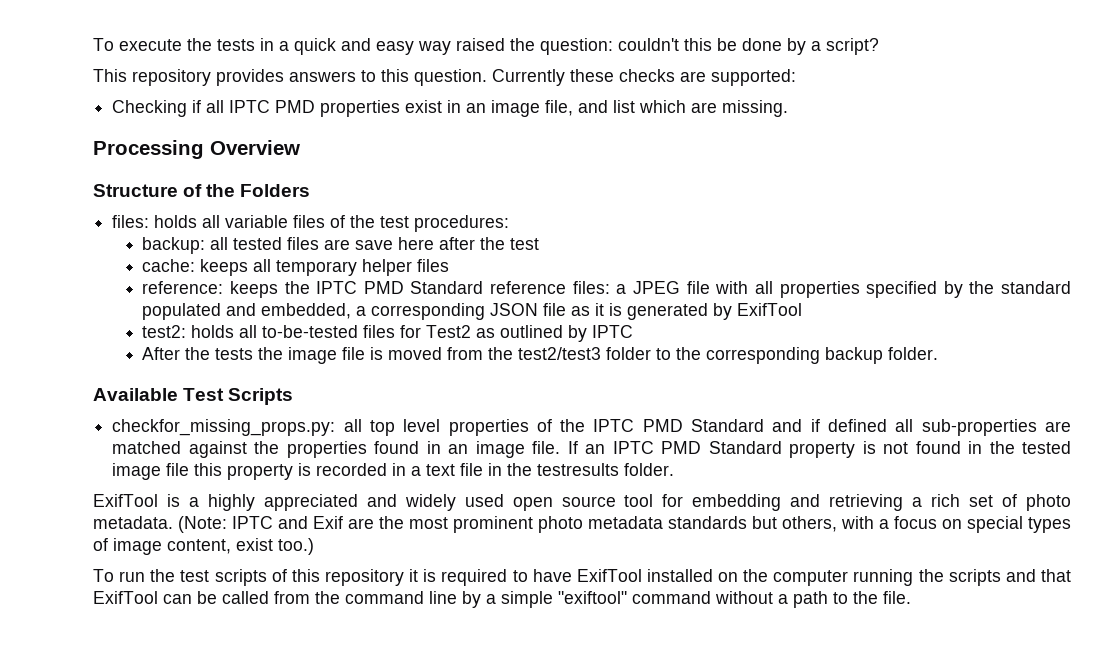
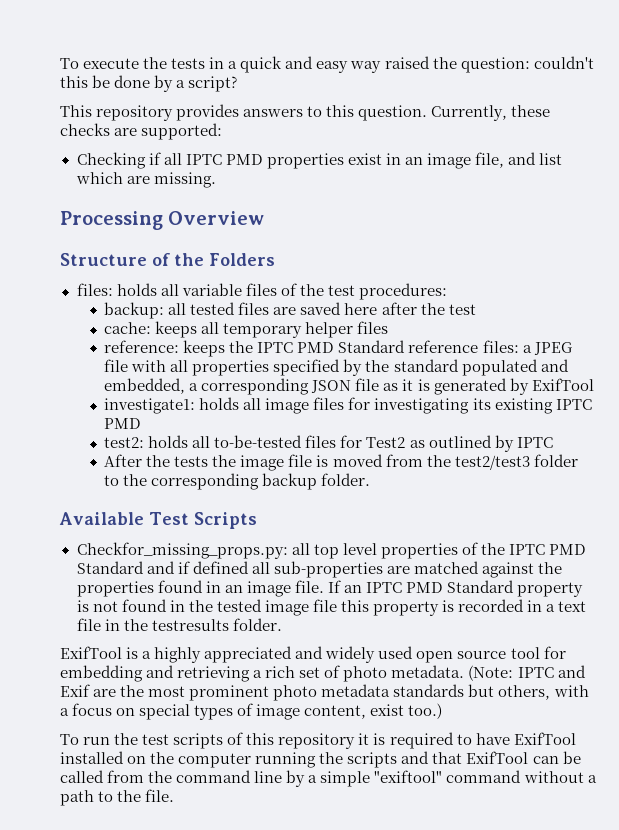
[492,69,565,86] Currently -> [431,105,508,121] Currently,
[355,240,394,250] save -> [300,302,342,315] saved
(803, 309) none -> [104,397,592,414] [104,418,142,429] // investigate1: holds all image files for investigating its existing IPTC PMD
[112,419,336,436] checkfor_missing_props.py: -> [76,542,288,559] Checkfor_missing_props.py:

